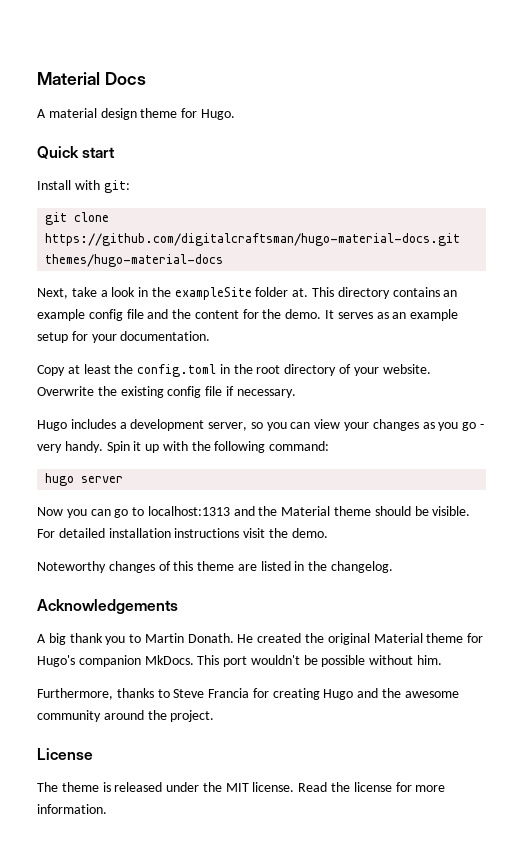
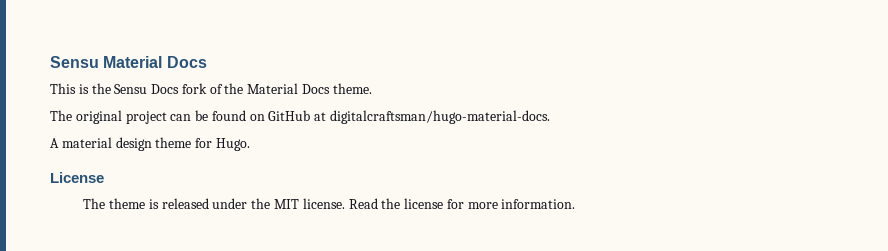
[37,72,146,85] Material Docs -> [50,56,207,68] [50,83,372,94] [50,110,551,124] Sensu Material Docs // This is the Sensu Docs fork of the Material Docs theme. // The original project can be found on GitHub at digitalcraftsman/hugo-material-docs.
[37,146,116,159] [37,180,130,193] [45,212,110,225] [45,233,461,246] [45,254,224,267] [37,287,458,300] [37,309,459,321] [37,331,211,343] [37,364,431,377] [37,386,296,398] [37,419,484,431] [37,441,330,453] [45,473,124,486] [37,506,471,518] [37,528,328,538] [37,561,394,573] [37,599,178,614] [37,633,484,645] [37,655,443,667] [37,688,459,700] [37,710,215,722] // Quick start // Install with git: // git clone https://github.com/digitalcraftsman/hugo-material-docs.git themes/hugo-material-docs // Next, take a look in the exampleSite folder at. This directory contains an example config file and the content for the demo. It serves as an example setup for your documentation. // Copy at least the config.toml in the root directory of your website. Overwrite the existing config file if necessary. // Hugo includes a development server, so you can view your changes as you go - very handy. Spin it up with the following command: // hugo server // Now you can go to localhost:1313 and the Material theme should be visible. For detailed installation instructions visit the demo. // Noteworthy changes of this theme are listed in the changelog. // Acknowledgements // A big thank you to Martin Donath. He created the original Material theme for Hugo's companion MkDocs. This port wouldn't be possible without him. // Furthermore, thanks to Steve Francia for creating Hugo and the awesome community around the project. -> (250, 144) none

